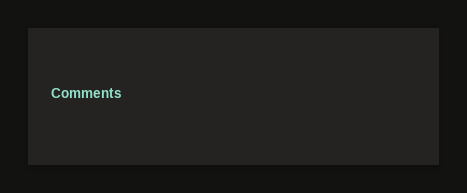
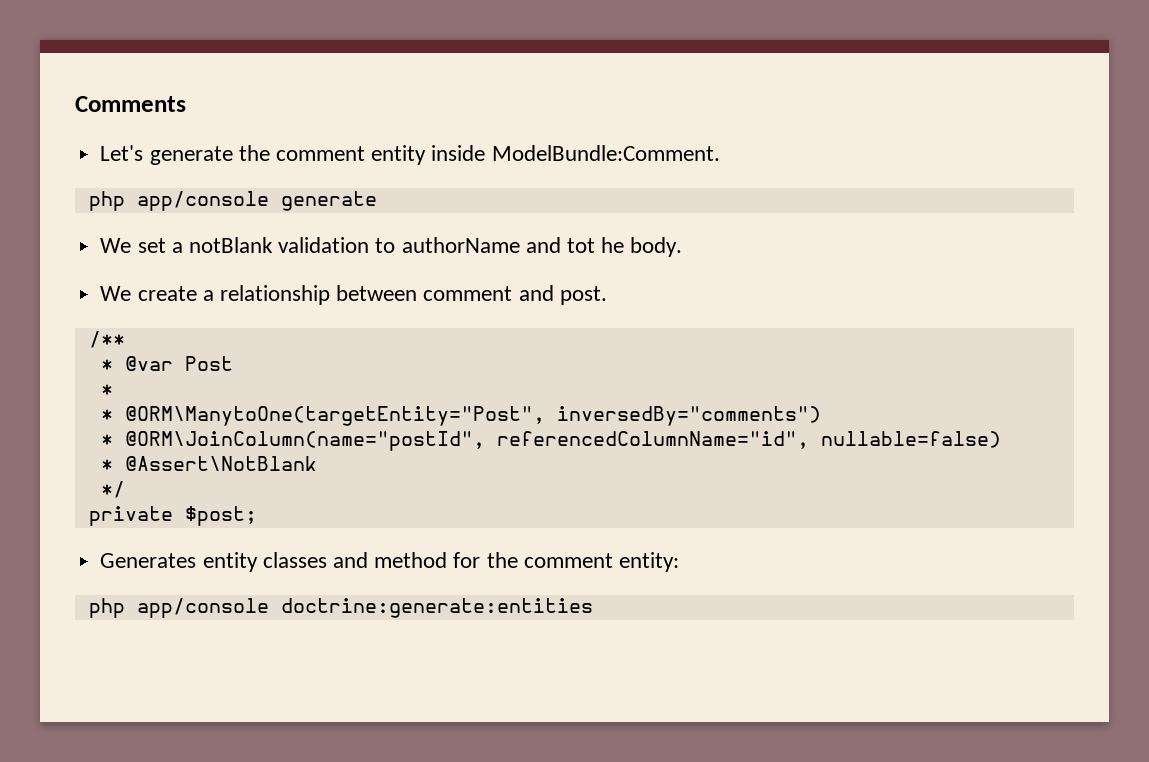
(122, 93) none -> [100,145,720,165] [88,191,377,211] [100,237,683,257] [100,285,607,305] [88,331,125,348] [100,356,233,371] [100,384,113,396] [100,406,821,426] [100,431,1001,451] [100,456,317,471] [100,481,125,498] [88,506,257,526] [100,552,679,572] [88,598,593,618] // Let's generate the comment entity inside ModelBundle:Comment. // php app/console generate // We set a notBlank validation to authorName and tot he body. // We create a relationship between comment and post. // /** // * @var Post // * // * @ORM\ManytoOne(targetEntity="Post", inversedBy="comments") // * @ORM\JoinColumn(name="postId", referencedColumnName="id", nullable=false) // * @Assert\NotBlank // */ // private $post; // Generates entity classes and method for the comment entity: // php app/console doctrine:generate:entities

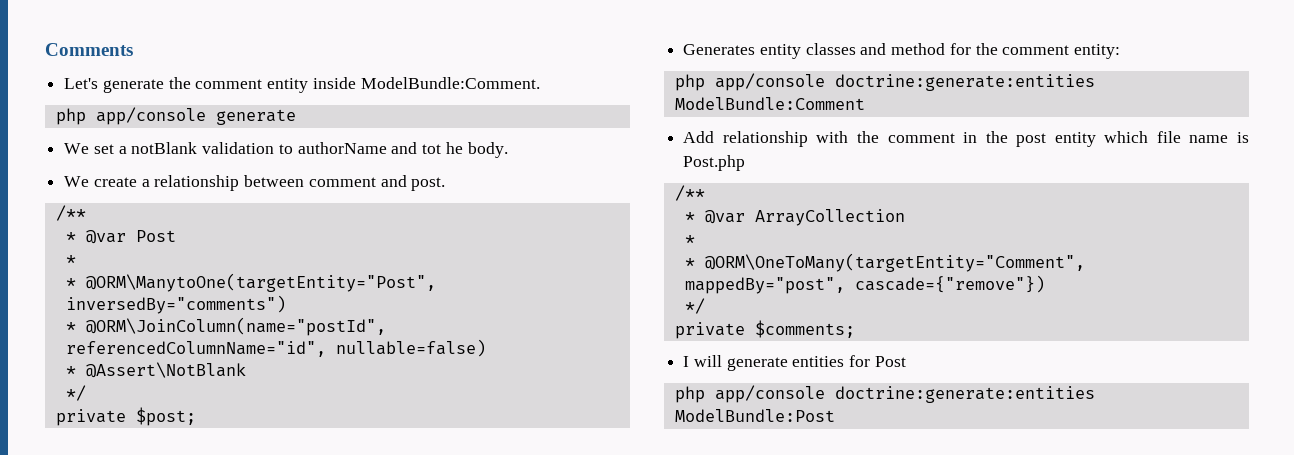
(593, 608) none -> [674,97,865,110] [683,131,1249,147] [683,155,746,171] [674,185,705,201] [684,209,905,226] [684,235,695,245] [684,253,1085,272] [684,275,1045,294] [684,298,705,314] [674,320,855,339] [683,355,906,371] [674,385,1095,403] [674,409,835,422] ModelBundle:Comment // Add relationship with the comment in the post entity which file name is Post.php // /** // * @var ArrayCollection // * // * @ORM\OneToMany(targetEntity="Comment", mappedBy="post", cascade={"remove"}) // */ // private $comments; // I will generate entities for Post // php app/console doctrine:generate:entities ModelBundle:Post

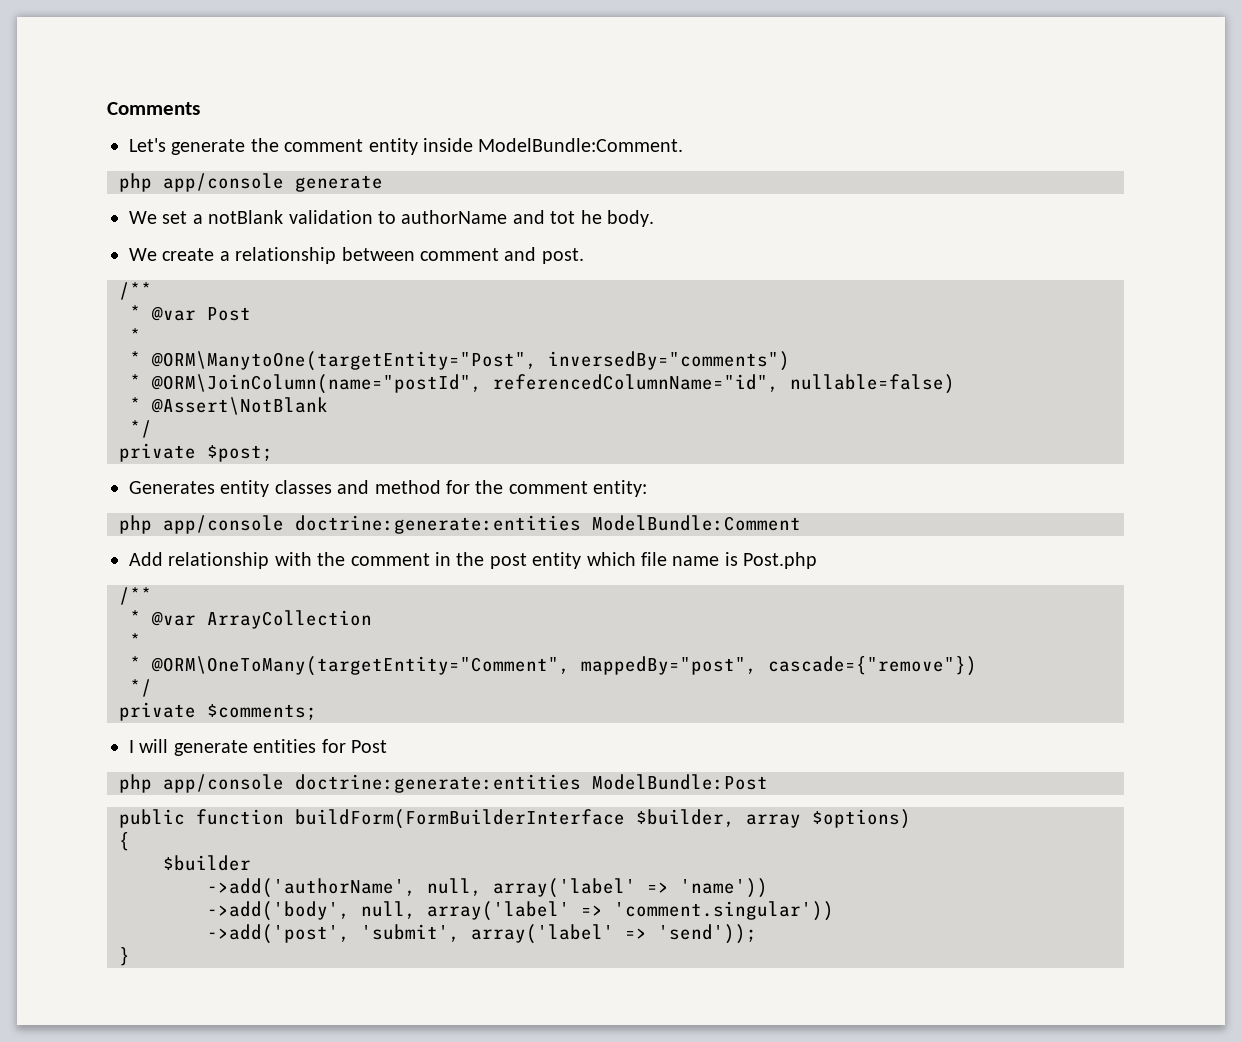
(835, 415) none -> [119,809,911,829] [119,832,130,851] [163,855,251,871] [207,878,768,898] [207,901,834,921] [207,924,757,944] [119,947,130,966] // public function buildForm(FormBuilderInterface $builder, array $options) // { // $builder // ->add('authorName', null, array('label' => 'name')) // ->add('body', null, array('label' => 'comment.singular')) // ->add('post', 'submit', array('label' => 'send')); // }

